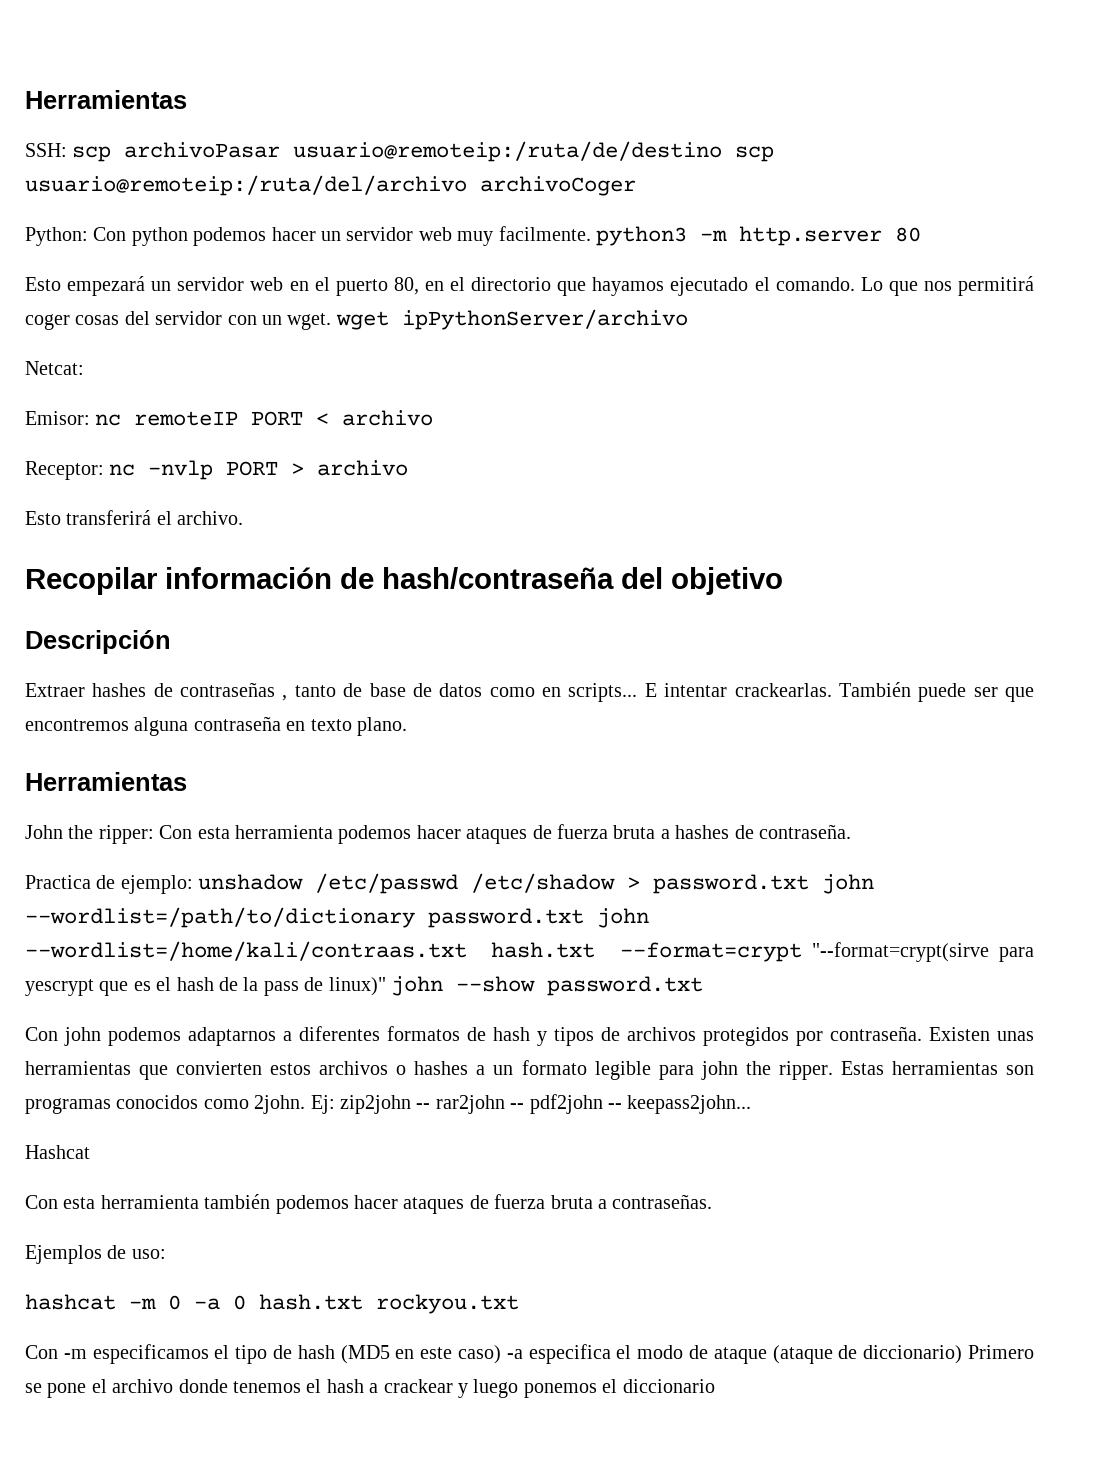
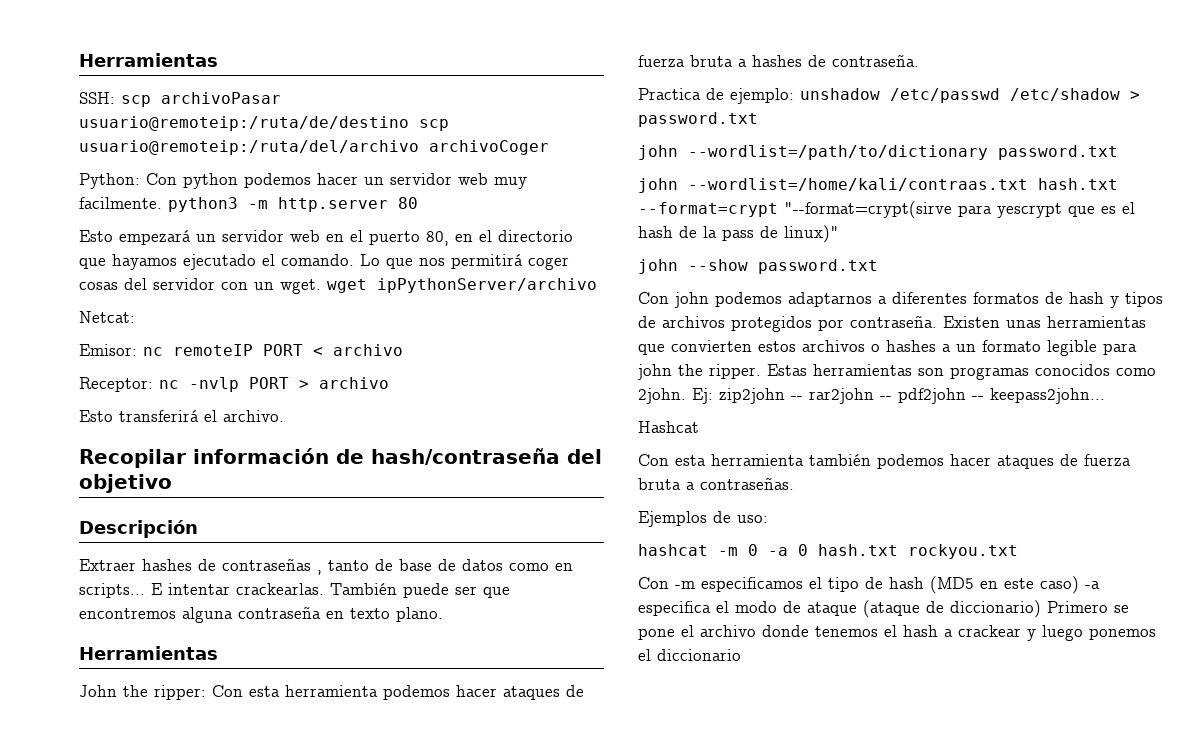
(810, 884) none -> (758, 119) //
(584, 918) none -> (1118, 152) //
(386, 986) none -> (839, 234) //

